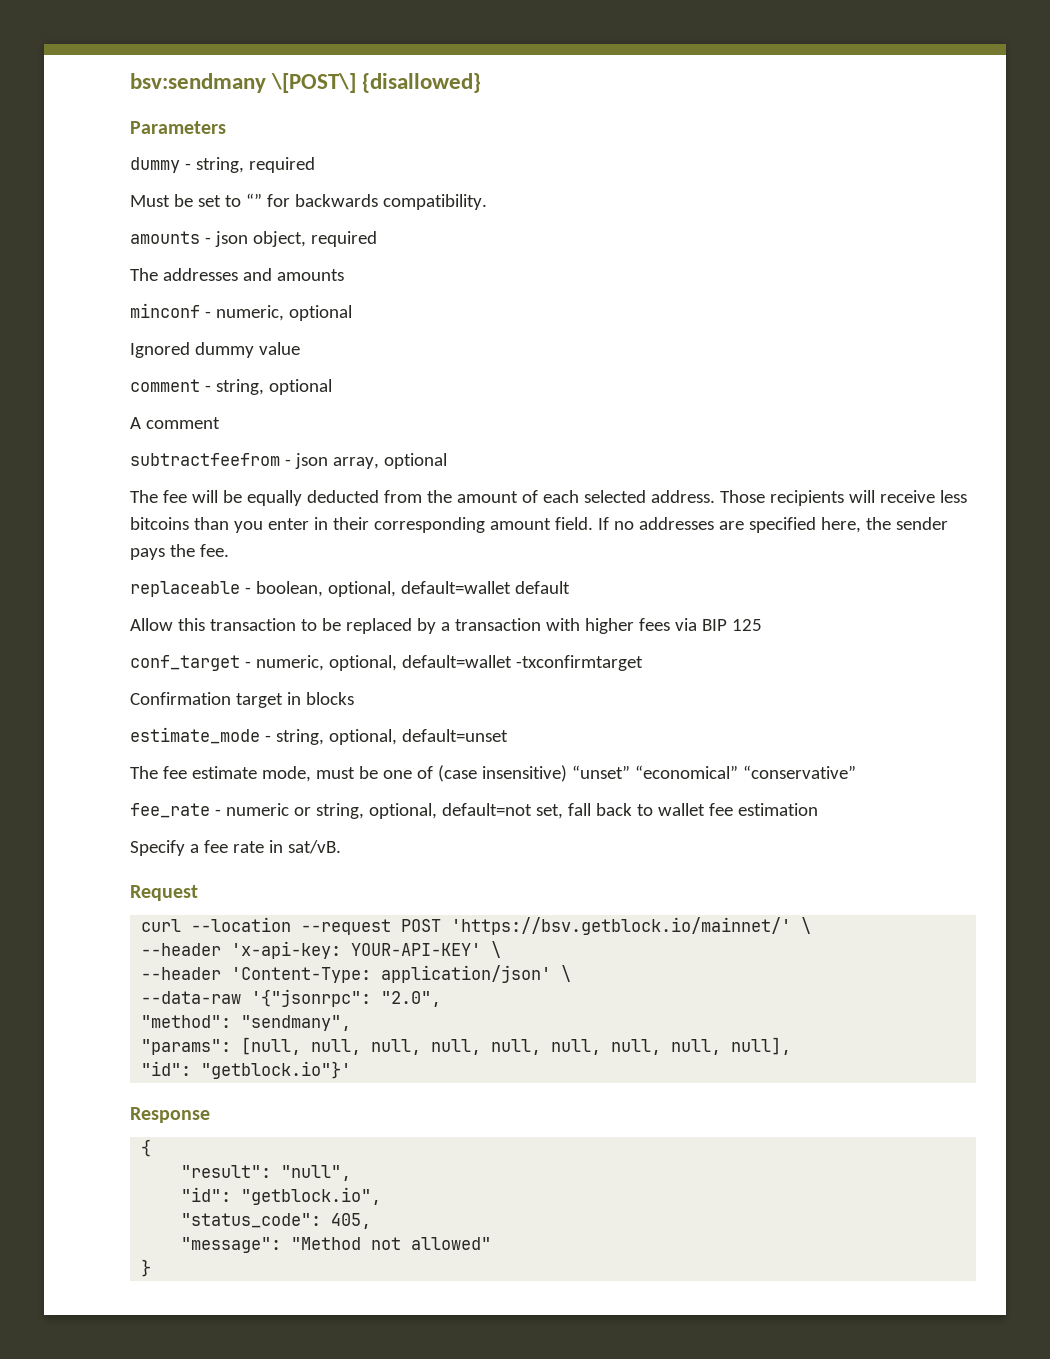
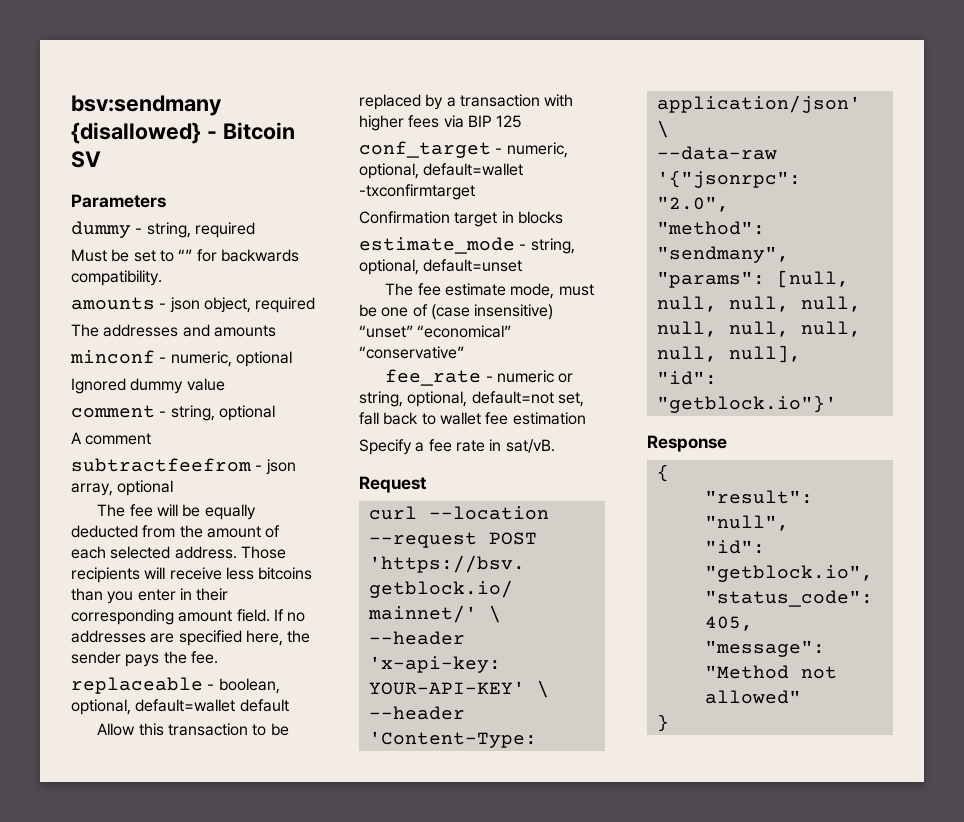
[271,73,357,93] \[POST\] -> (222, 105) none
(482, 83) none -> [206,122,295,140] [71,151,101,168] - Bitcoin SV

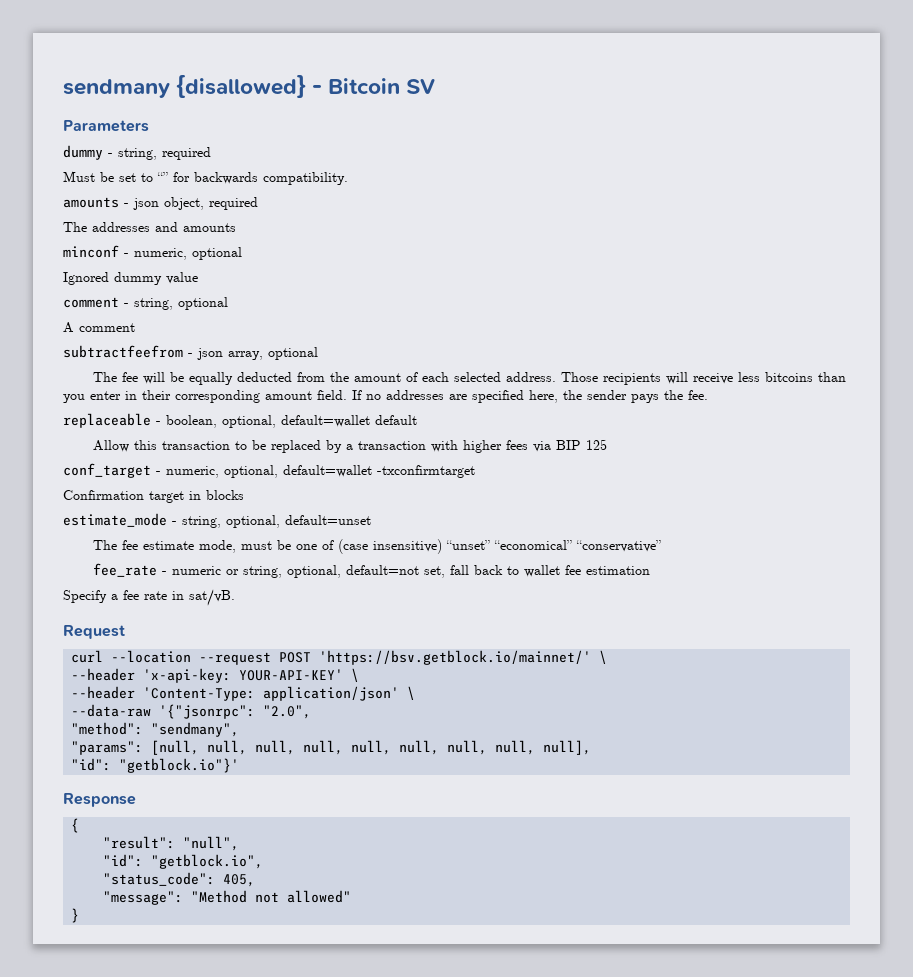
[71,95,222,116] bsv:sendmany -> [63,79,170,98] sendmany

